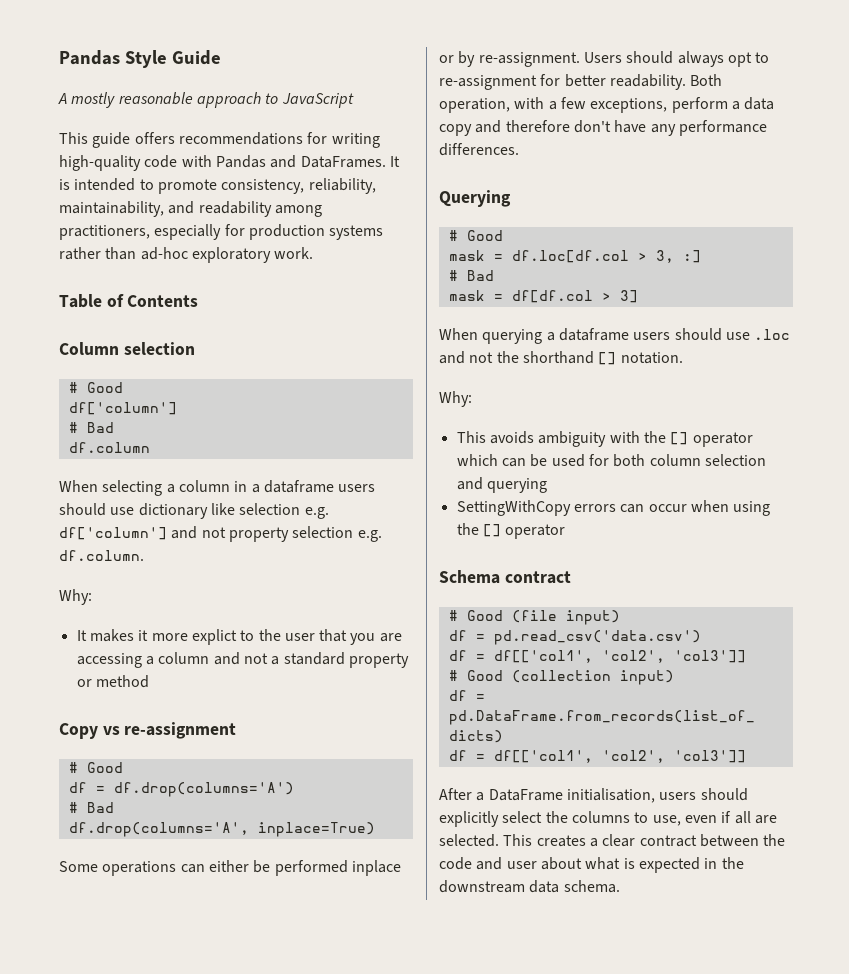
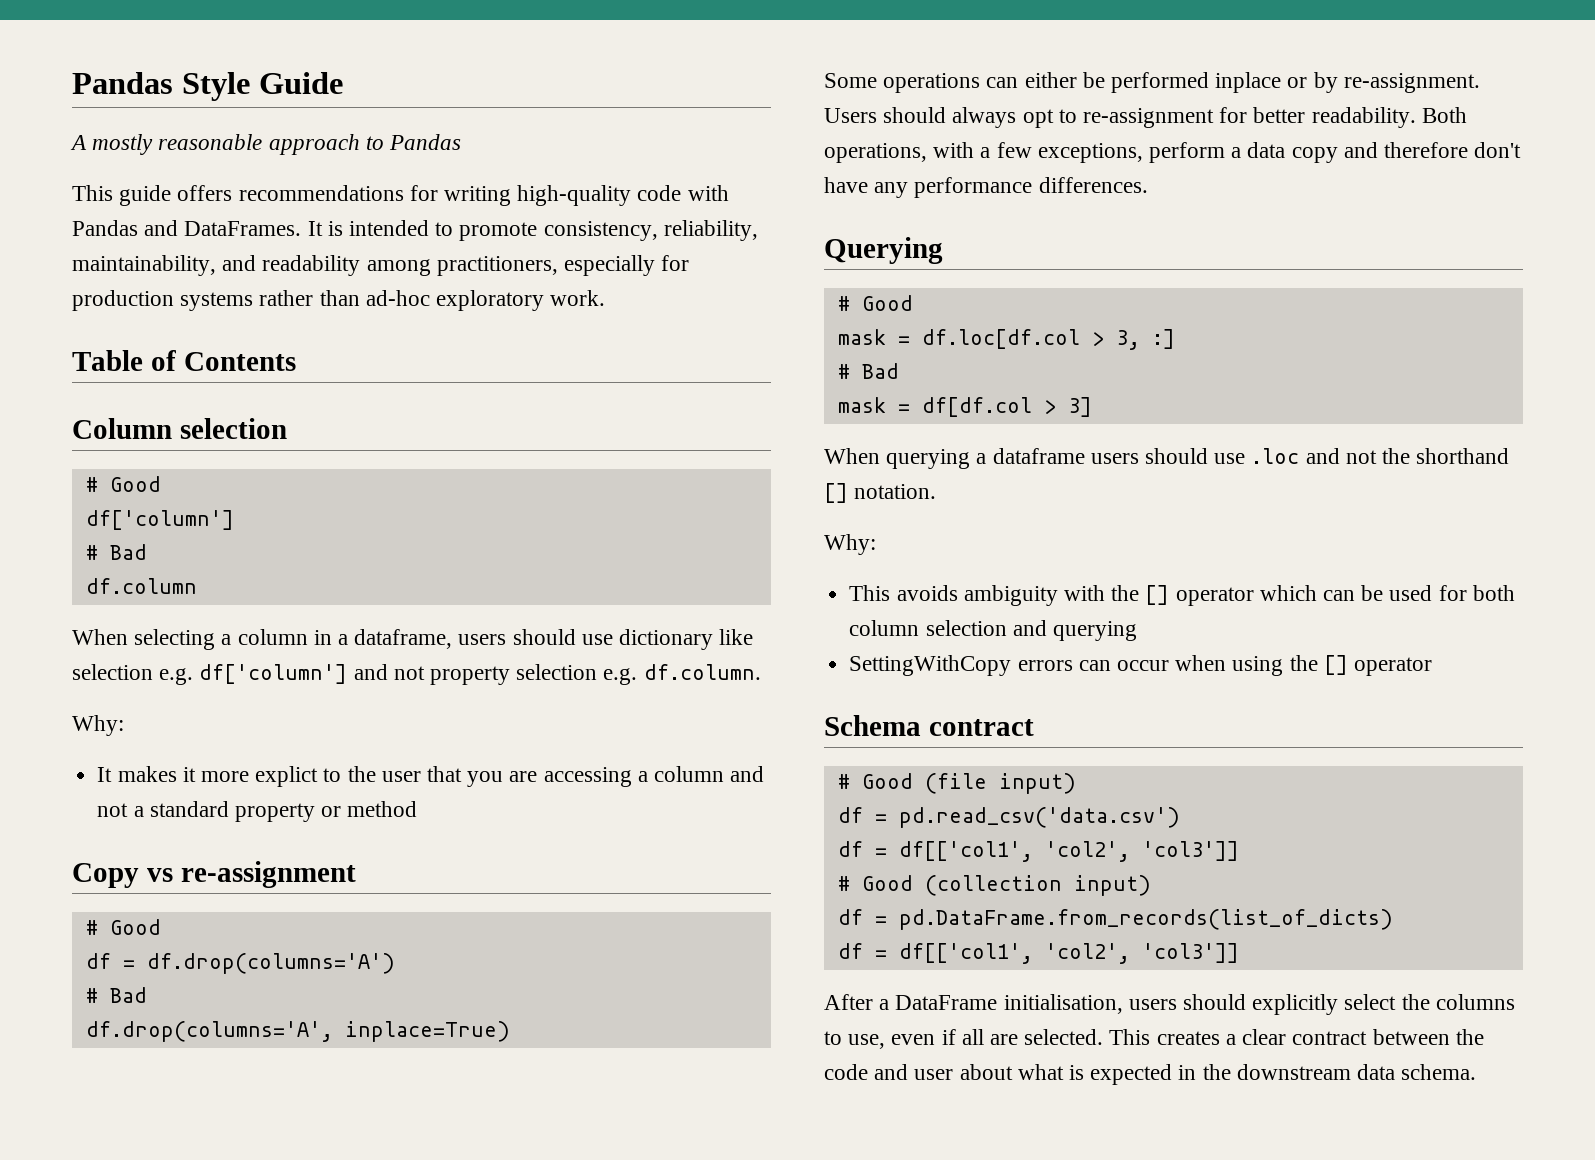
[281,93,354,108] JavaScript -> [389,134,462,150] Pandas
[263,480,334,493] dataframe -> [354,629,453,649] dataframe,
[439,98,510,113] operation, -> [824,143,927,163] operations,

